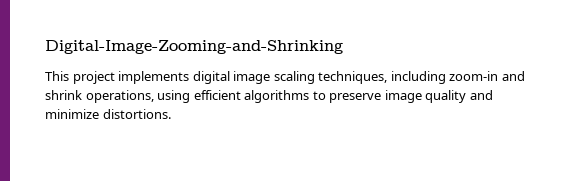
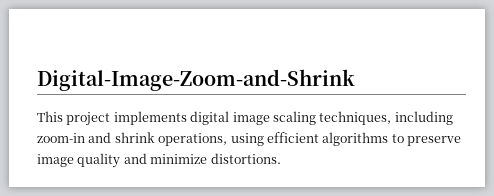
[45,40,343,54] Digital-Image-Zooming-and-Shrinking -> [37,69,355,91] Digital-Image-Zoom-and-Shrink

